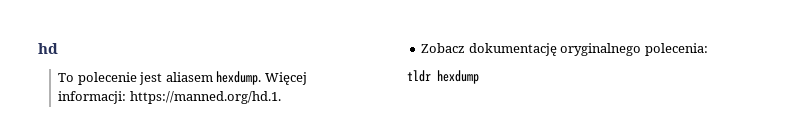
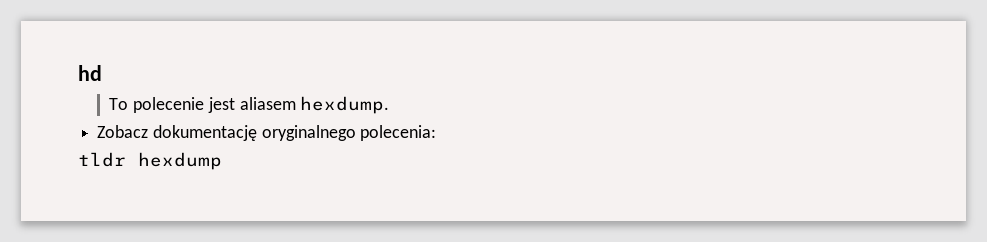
[264,72,307,85] [58,91,281,104] Więcej informacji: https://manned.org/hd.1. -> (390, 105) none

